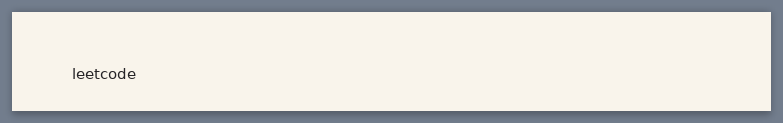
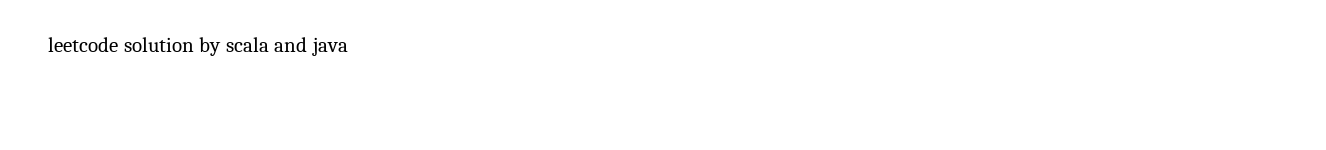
(136, 73) none -> [123,37,348,56] solution by scala and java

